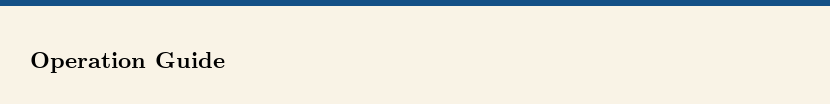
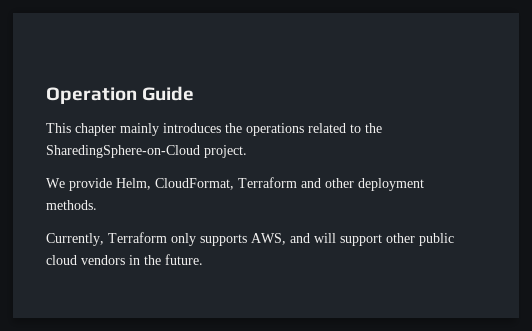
(225, 60) none -> [46,123,382,136] [46,145,247,158] [46,177,424,191] [46,200,97,210] [46,232,454,246] [46,254,203,265] // This chapter mainly introduces the operations related to the SharedingSphere-on-Cloud project. // We provide Helm, CloudFormat, Terraform and other deployment methods. // Currently, Terraform only supports AWS, and will support other public cloud vendors in the future.

